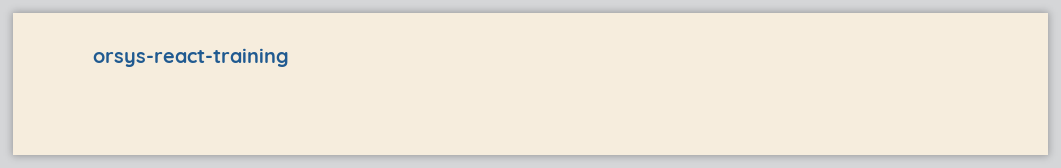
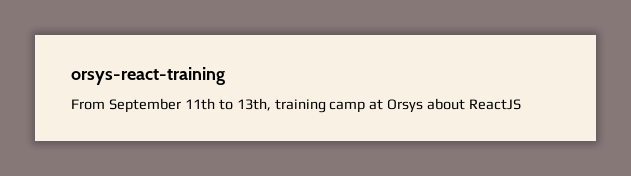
(289, 57) none -> [71,98,522,113] // From September 11th to 13th, training camp at Orsys about ReactJS

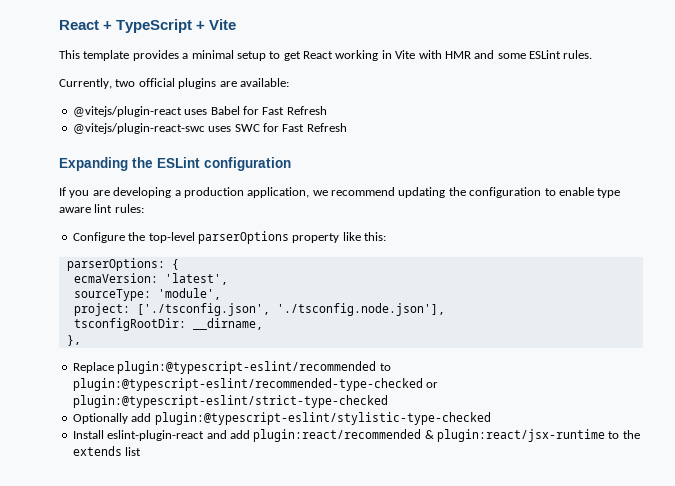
[71,67,225,85] [71,98,522,113] orsys-react-training // From September 11th to 13th, training camp at Orsys about ReactJS -> [59,19,237,33] [59,50,593,61] [59,78,289,89] [72,106,327,117] [72,123,347,134] [59,157,291,171] [59,187,621,198] [59,204,144,213] [72,231,386,244] [66,258,179,271] [73,273,228,285] [73,288,221,301] [73,303,445,316] [73,318,263,331] [66,335,81,346] [72,361,391,374] [72,378,439,391] [72,395,388,408] [72,412,491,425] [72,429,640,442] [72,446,142,456] React + TypeScript + Vite // This template provides a minimal setup to get React working in Vite with HMR and some ESLint rules. // Currently, two official plugins are available: // @vitejs/plugin-react uses Babel for Fast Refresh // @vitejs/plugin-react-swc uses SWC for Fast Refresh // Expanding the ESLint configuration // If you are developing a production application, we recommend updating the configuration to enable type aware lint rules: // Configure the top-level parserOptions property like this: // parserOptions: { // ecmaVersion: 'latest', // sourceType: 'module', // project: ['./tsconfig.json', './tsconfig.node.json'], // tsconfigRootDir: __dirname, // }, // Replace plugin:@typescript-eslint/recommended to plugin:@typescript-eslint/recommended-type-checked or plugin:@typescript-eslint/strict-type-checked // Optionally add plugin:@typescript-eslint/stylistic-type-checked // Install eslint-plugin-react and add plugin:react/recommended & plugin:react/jsx-runtime to the extends list

